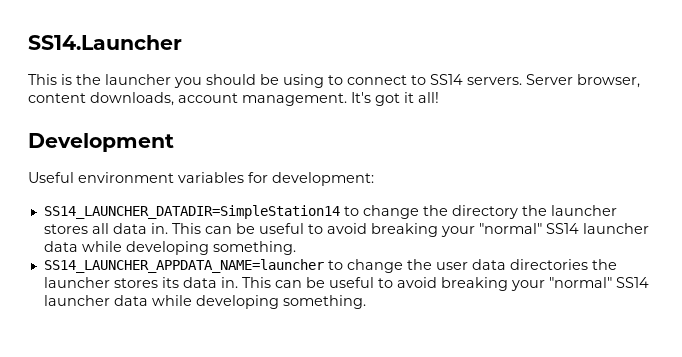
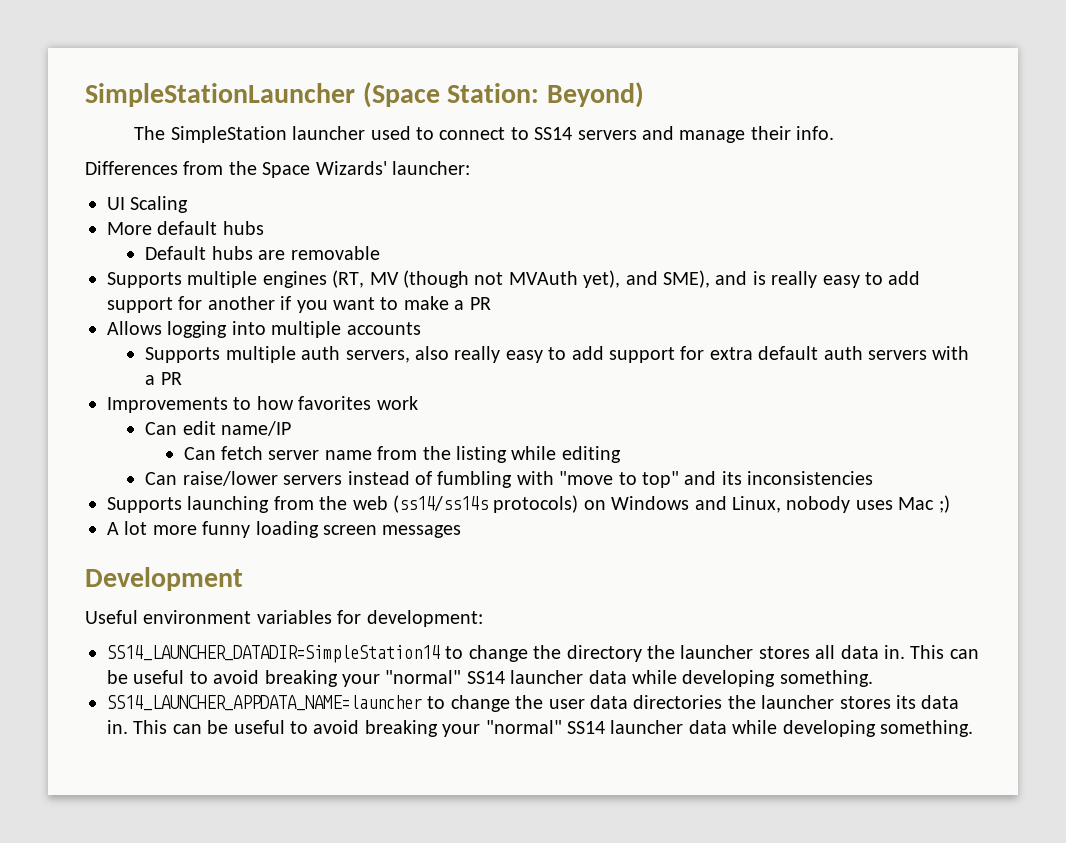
[28,35,182,50] [28,74,640,88] [28,92,439,106] SS14.Launcher // This is the launcher you should be using to connect to SS14 servers. Server browser, content downloads, account management. It's got it all! -> [85,82,644,108] [134,126,835,143] [85,161,470,178] [107,196,189,213] [107,221,264,235] [145,246,380,260] [107,270,921,288] [107,296,491,313] [107,321,421,338] [145,346,970,363] [145,372,182,385] [107,396,418,413] [145,421,292,436] [183,446,621,463] [145,471,874,488] [107,495,950,513] [107,521,462,538] SimpleStationLauncher (Space Station: Beyond) // The SimpleStation launcher used to connect to SS14 servers and manage their info. // Differences from the Space Wizards' launcher: // UI Scaling // More default hubs // Default hubs are removable // Supports multiple engines (RT, MV (though not MVAuth yet), and SME), and is really easy to add support for another if you want to make a PR // Allows logging into multiple accounts // Supports multiple auth servers, also really easy to add support for extra default auth servers with a PR // Improvements to how favorites work // Can edit name/IP // Can fetch server name from the listing while editing // Can raise/lower servers instead of fumbling with "move to top" and its inconsistencies // Supports launching from the web (ss14/ss14s protocols) on Windows and Linux, nobody uses Mac ;) // A lot more funny loading screen messages

